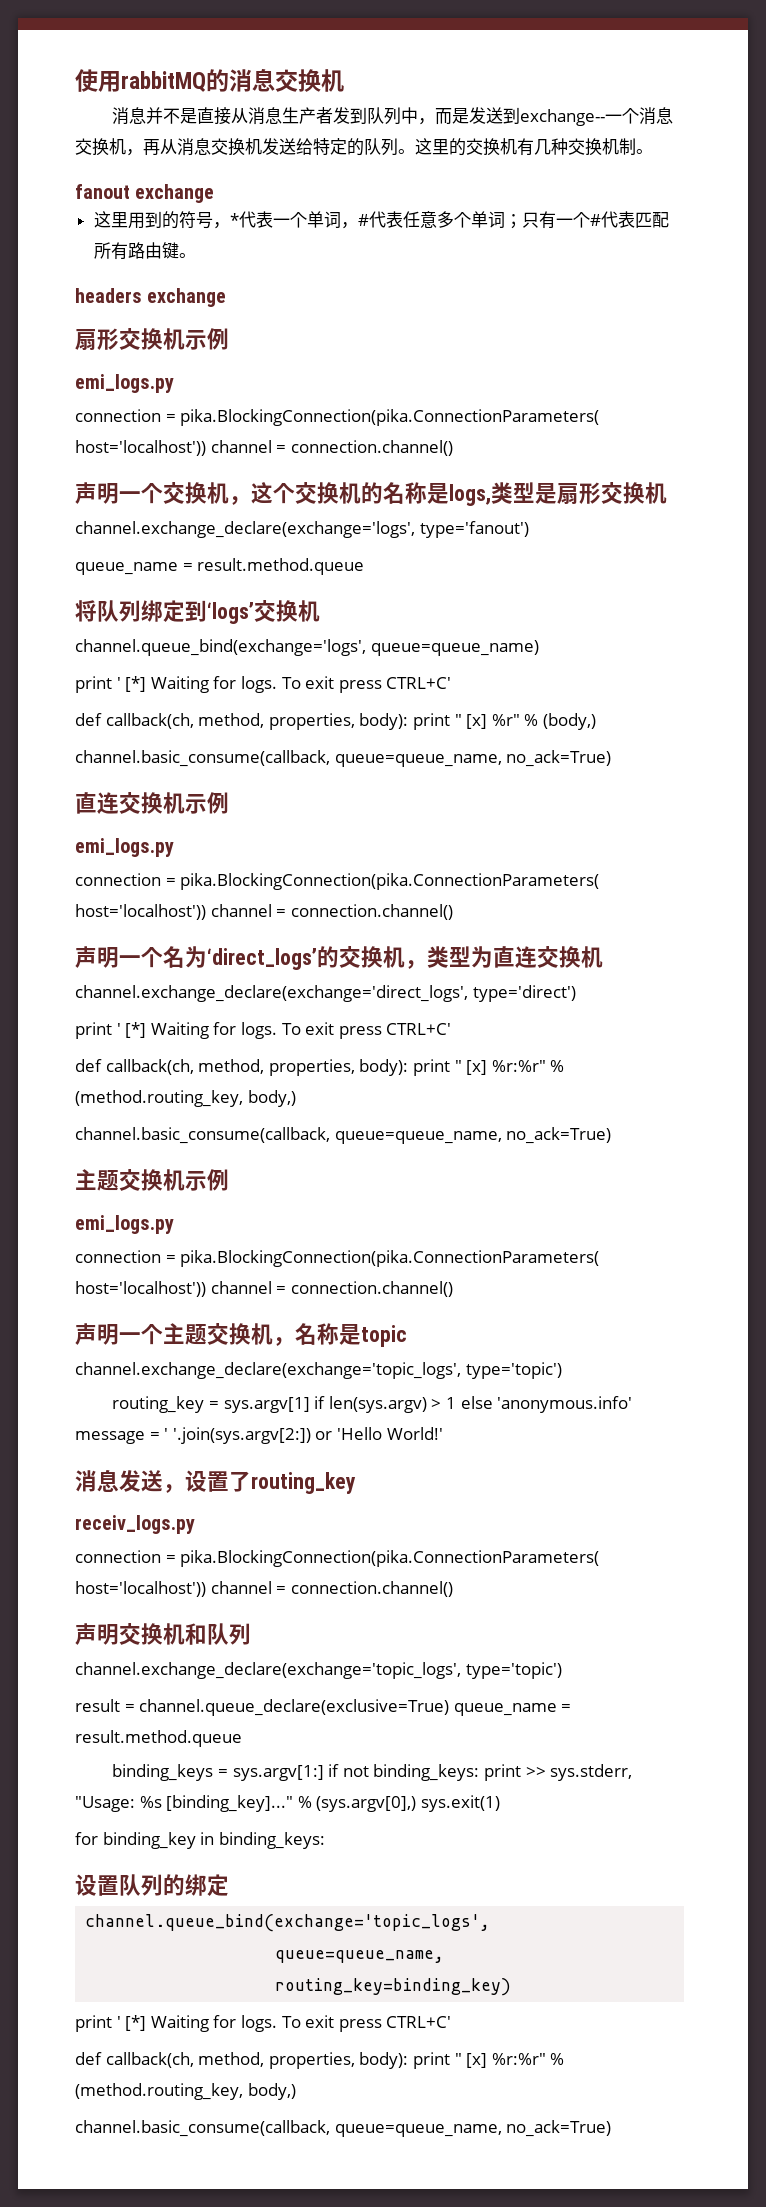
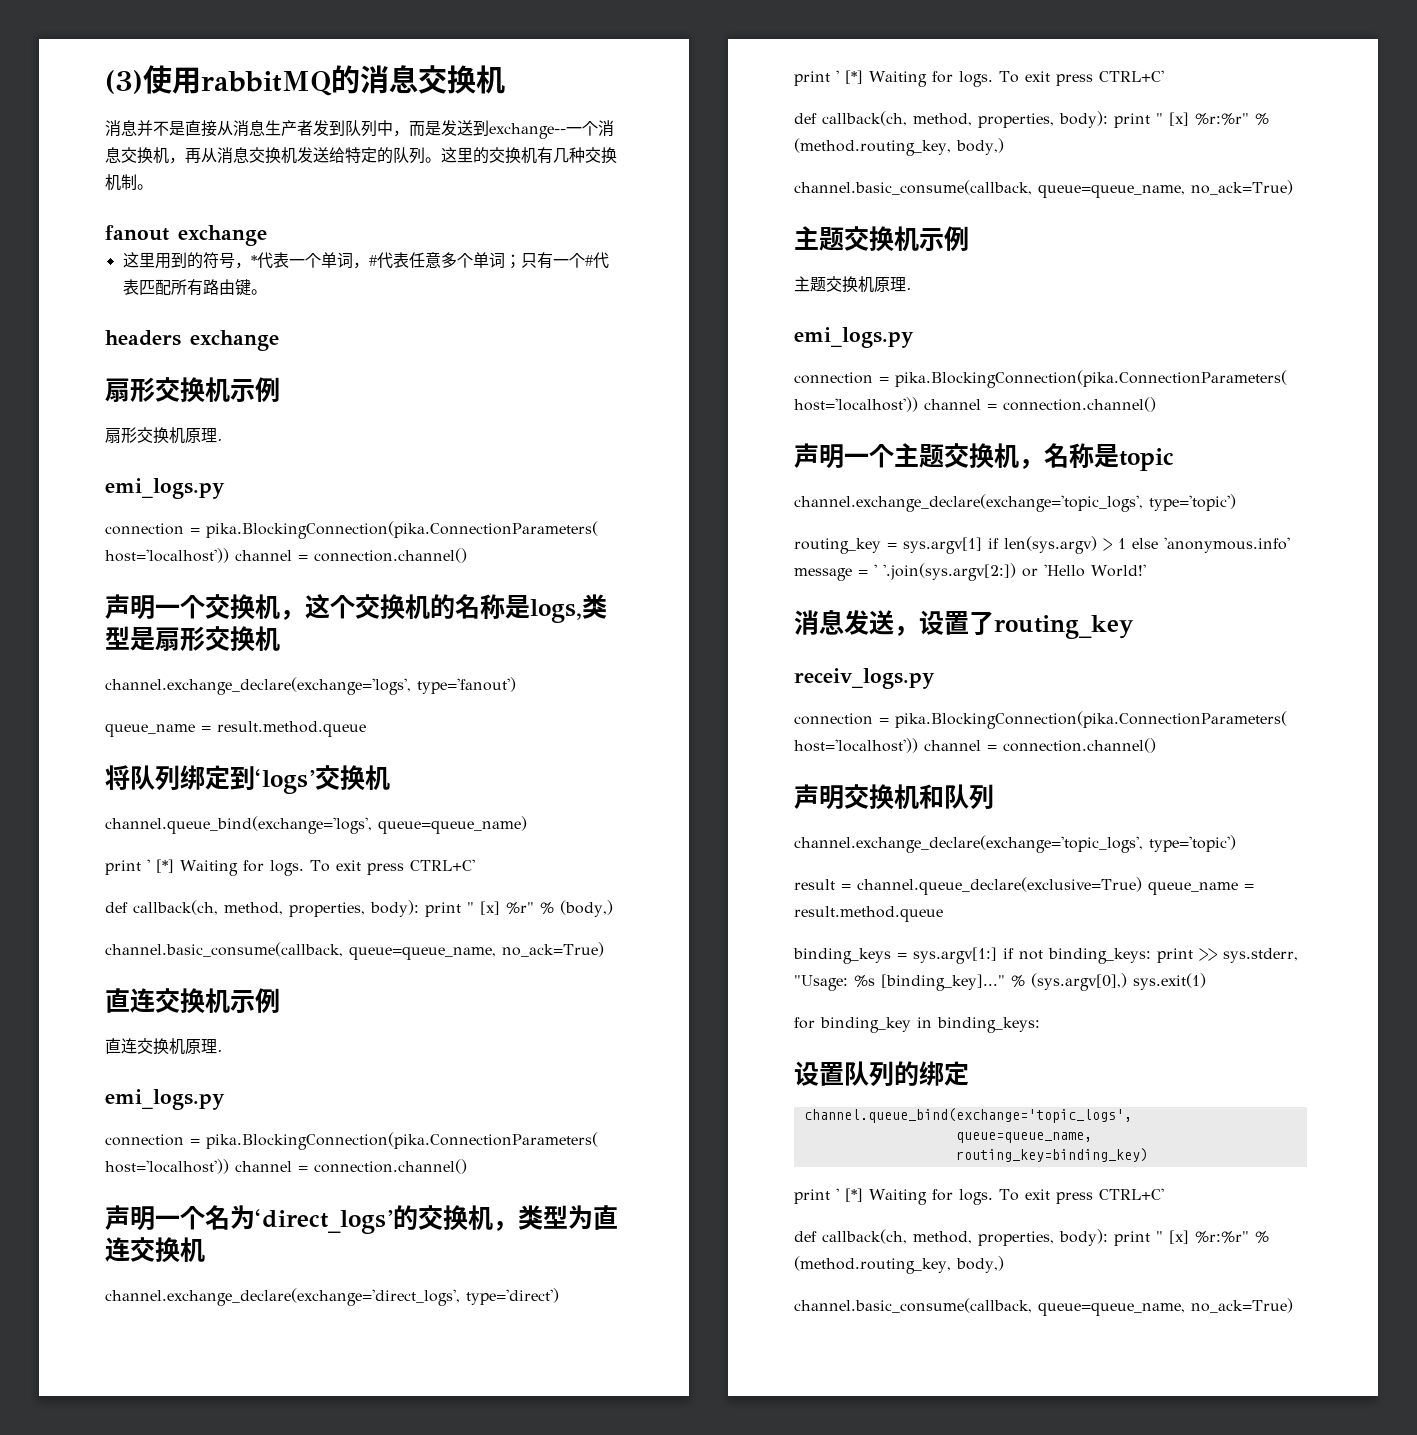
(75, 80) none -> [105,70,143,94] (3)
(229, 339) none -> [105,427,222,444] // 扇形交换机原理.
(229, 803) none -> [105,1038,222,1055] // 直连交换机原理.
(229, 1180) none -> [794,276,911,293] // 主题交换机原理.

